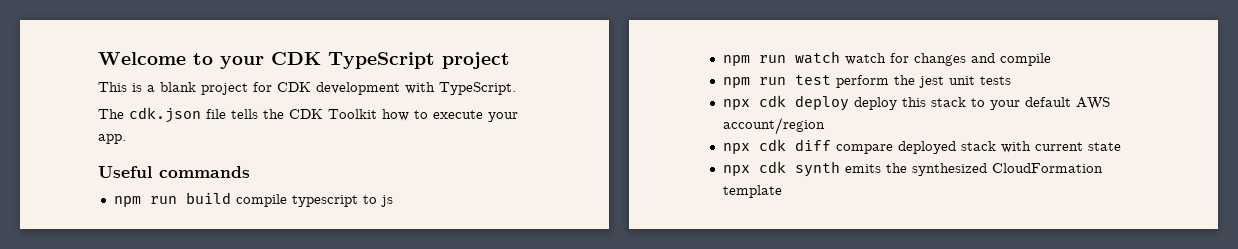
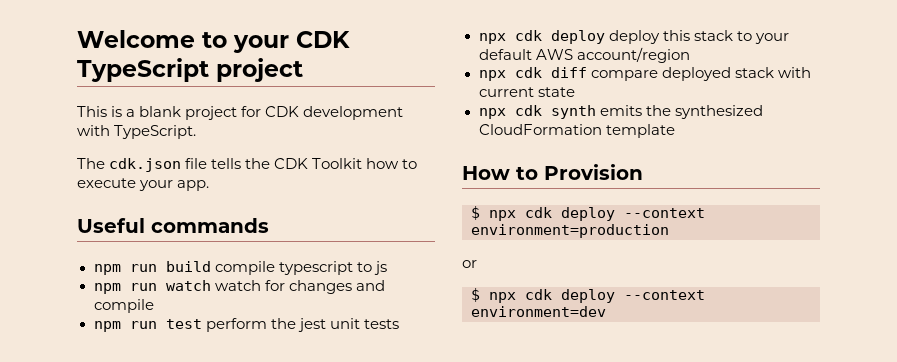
(782, 191) none -> [462,164,643,180] [471,206,705,221] [471,224,669,238] [462,260,477,268] [471,288,705,303] [471,306,606,317] // How to Provision // $ npx cdk deploy --context environment=production // or // $ npx cdk deploy --context environment=dev

